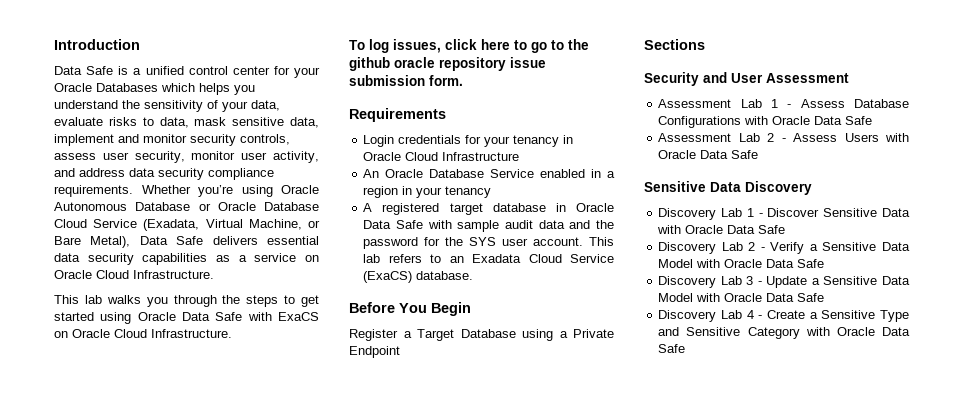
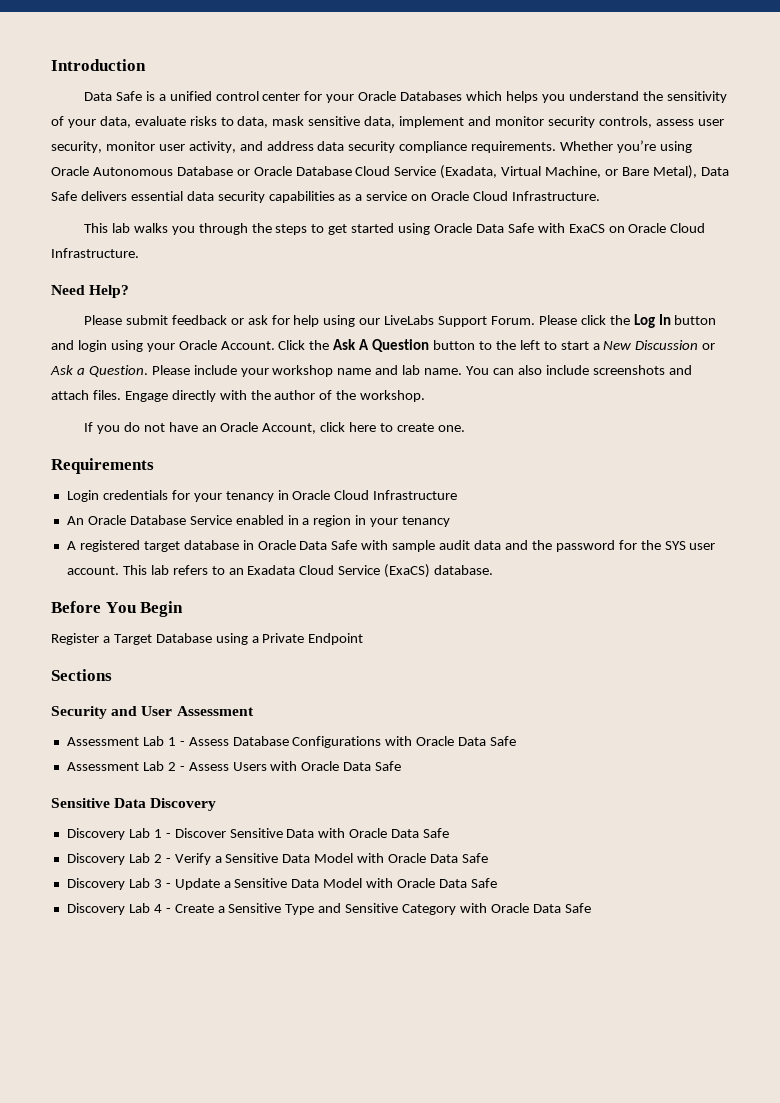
[349,39,589,53] [349,57,546,71] [349,75,463,86] To log issues, click here to go to the github oracle repository issue submission form. -> [51,285,130,298] [83,314,717,328] [51,339,716,352] [50,365,692,377] [51,390,426,402] [83,422,465,434] Need Help? // Please submit feedback or ask for help using our LiveLabs Support Forum. Please click the Log In button and login using your Oracle Account. Click the Ask A Question button to the left to start a New Discussion or Ask a Question. Please include your workshop name and lab name. You can also include screenshots and attach files. Engage directly with the author of the workshop. // If you do not have an Oracle Account, click here to create one.

